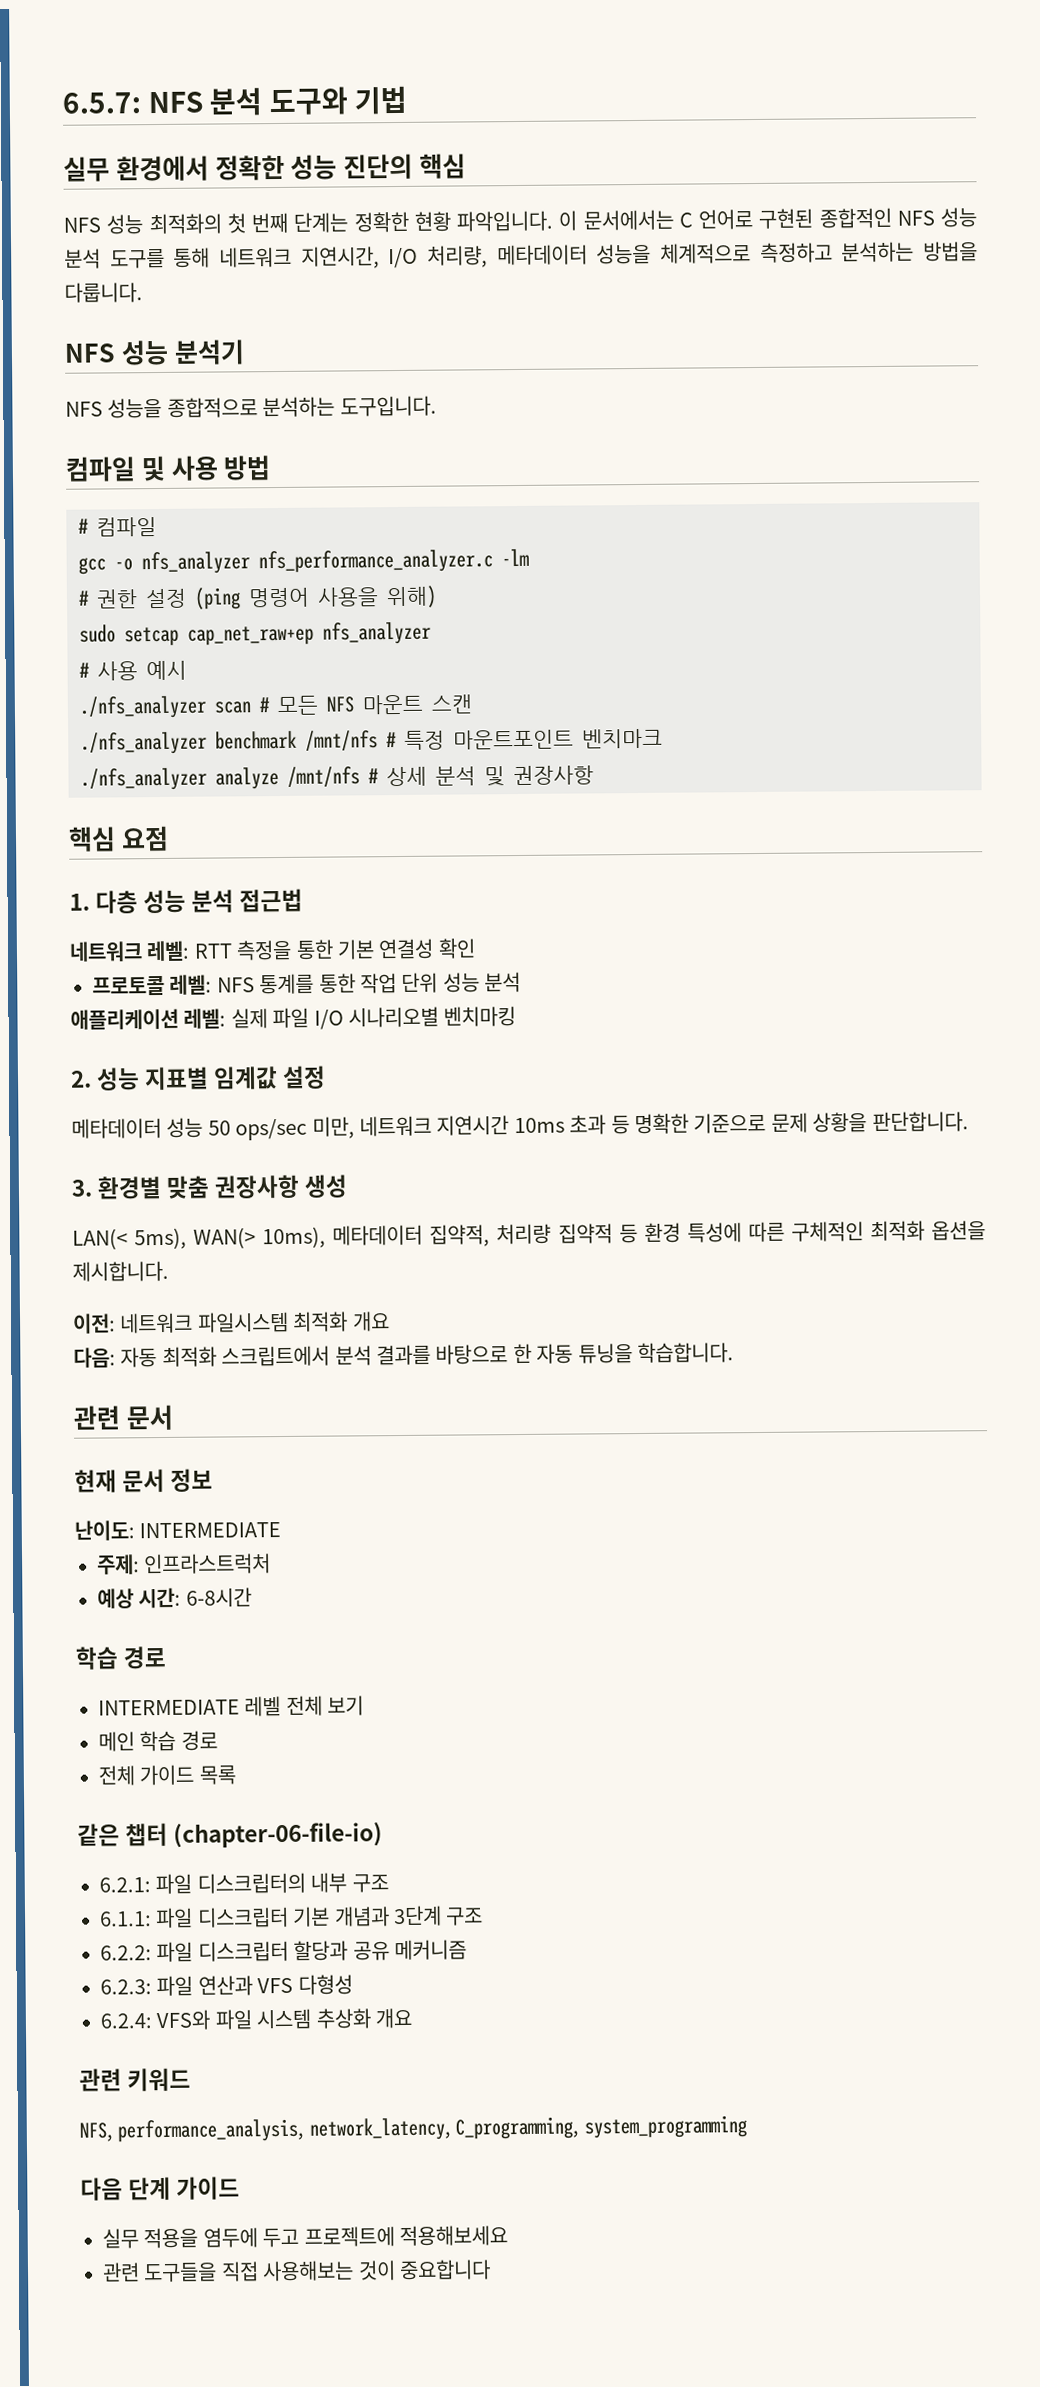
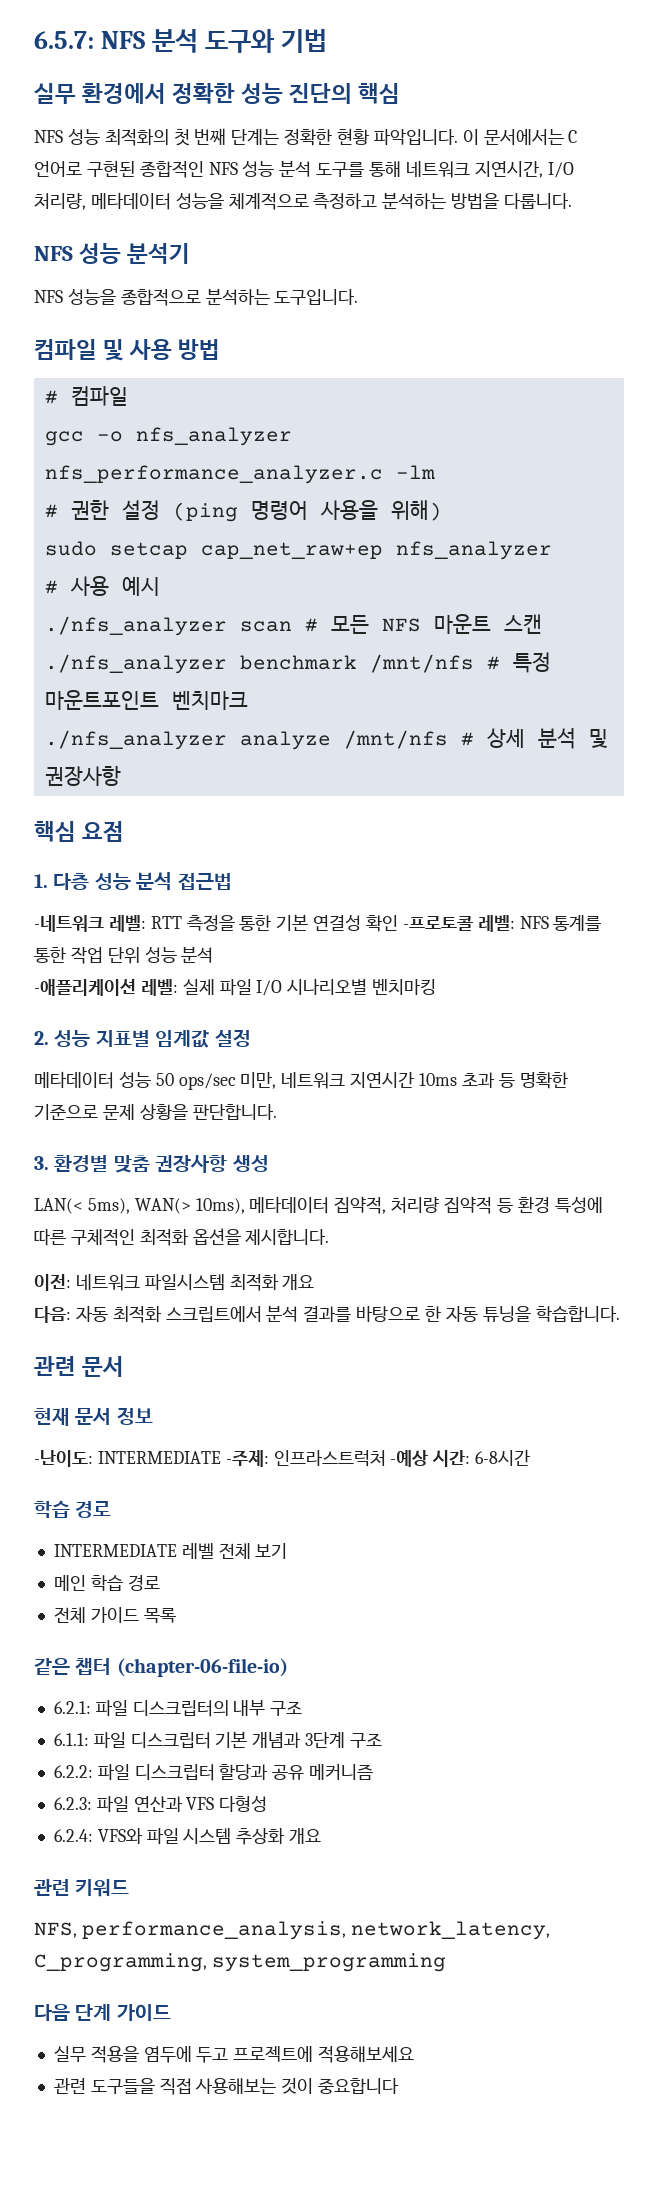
[69,941,143,962] 네트워크 -> [34,915,104,932] -네트워크
[92,974,165,996] // 프로토콜 -> [402,916,473,931] -프로토콜
[70,1008,179,1030] 애플리케이션 -> [34,979,136,996] -애플리케이션
[74,1520,282,1541] [97,1554,140,1575] 난이도: INTERMEDIATE // 주제: -> [34,1450,269,1467] -난이도: INTERMEDIATE -주제:
[97,1588,134,1609] // 예상 -> [390,1450,429,1467] -예상

